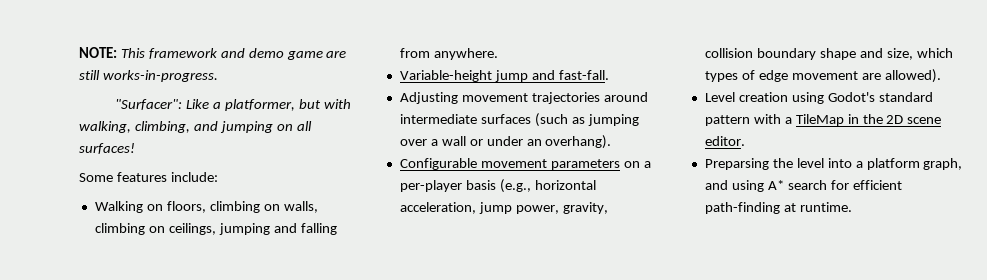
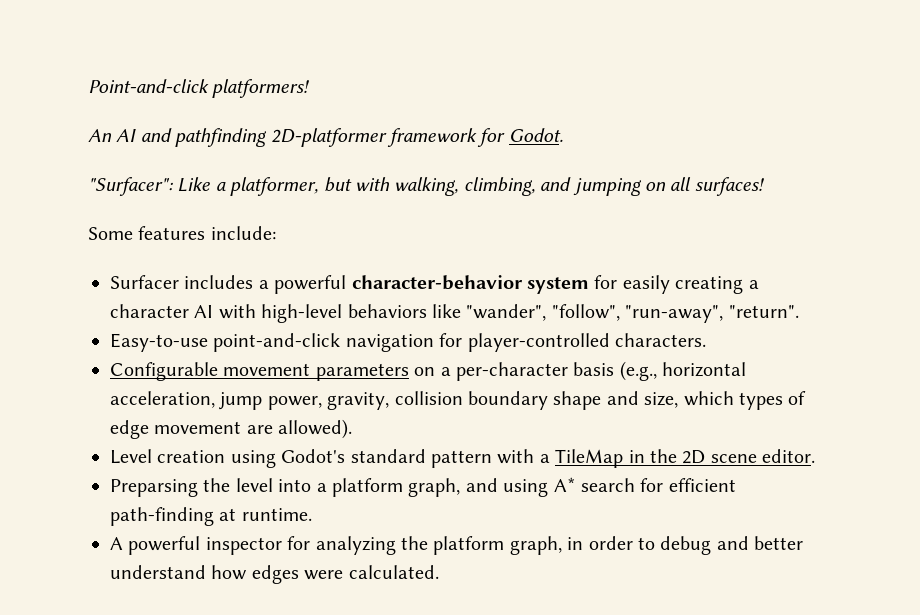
[79,47,347,60] [79,70,218,82] NOTE: This framework and demo game are still works-in-progress. -> [88,79,311,98] [88,128,563,147] Point-and-click platformers! // An AI and pathfinding 2D-platformer framework for Godot.
[94,201,318,213] [94,223,337,235] [399,48,498,60] [399,70,609,82] [399,92,648,104] [399,113,639,127] [399,135,612,149] Walking on floors, climbing on walls, climbing on ceilings, jumping and falling from anywhere. // Variable-height jump and fast-fall. // Adjusting movement trajectories around intermediate surfaces (such as jumping over a wall or under an overhang). -> [110,275,759,294] [110,304,799,323] [110,333,706,352] Surfacer includes a powerful character-behavior system for easily creating a character AI with high-level behaviors like "wander", "follow", "run-away", "return". // Easy-to-use point-and-click navigation for player-controlled characters.
[399,180,462,192] per-player -> [455,362,568,381] per-character
(852, 207) none -> [110,536,804,555] [110,565,439,584] // A powerful inspector for analyzing the platform graph, in order to debug and better understand how edges were calculated.

